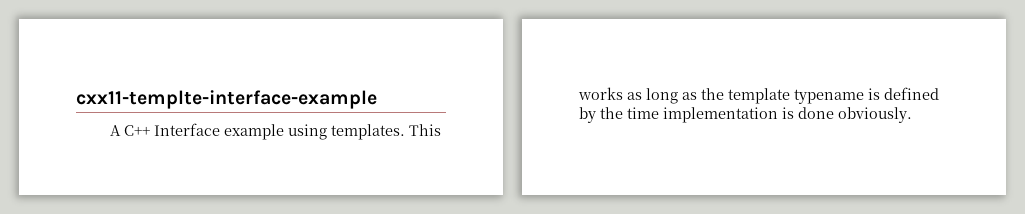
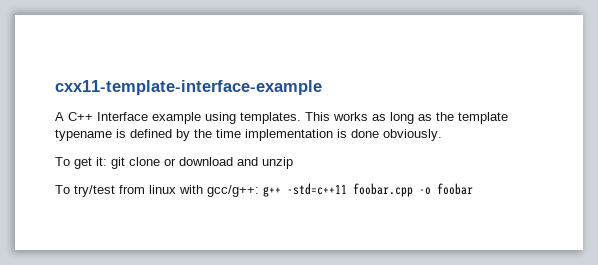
[76,90,377,109] cxx11-templte-interface-example -> [55,80,322,95] cxx11-template-interface-example
(912, 115) none -> [55,157,293,169] [55,183,473,197] // To get it: git clone or download and unzip // To try/test from linux with gcc/g++: g++ -std=c++11 foobar.cpp -o foobar

